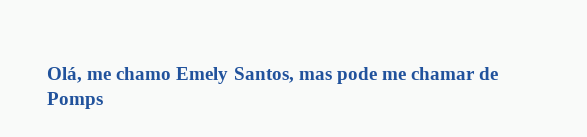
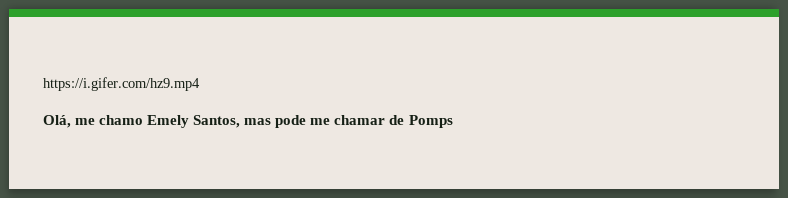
(47, 75) none -> [43,77,200,91] https://i.gifer.com/hz9.mp4 //

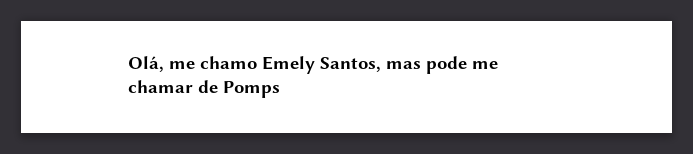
[43,77,200,91] https://i.gifer.com/hz9.mp4 // -> (128, 64) none

